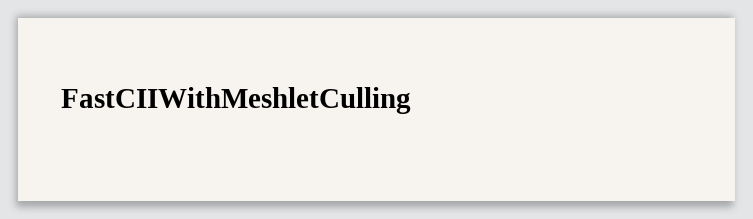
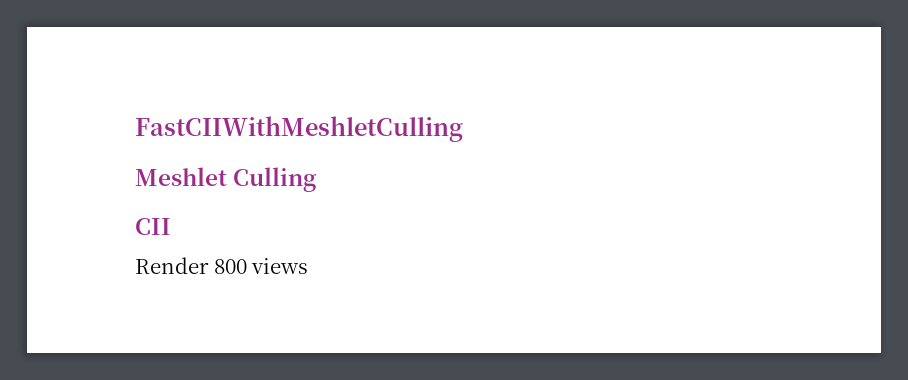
(411, 100) none -> [135,167,317,192] [135,218,171,235] [135,257,309,274] // Meshlet Culling // CII // Render 800 views

